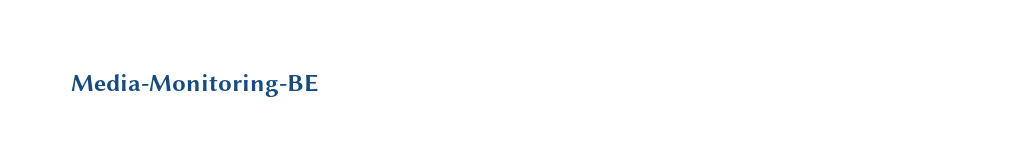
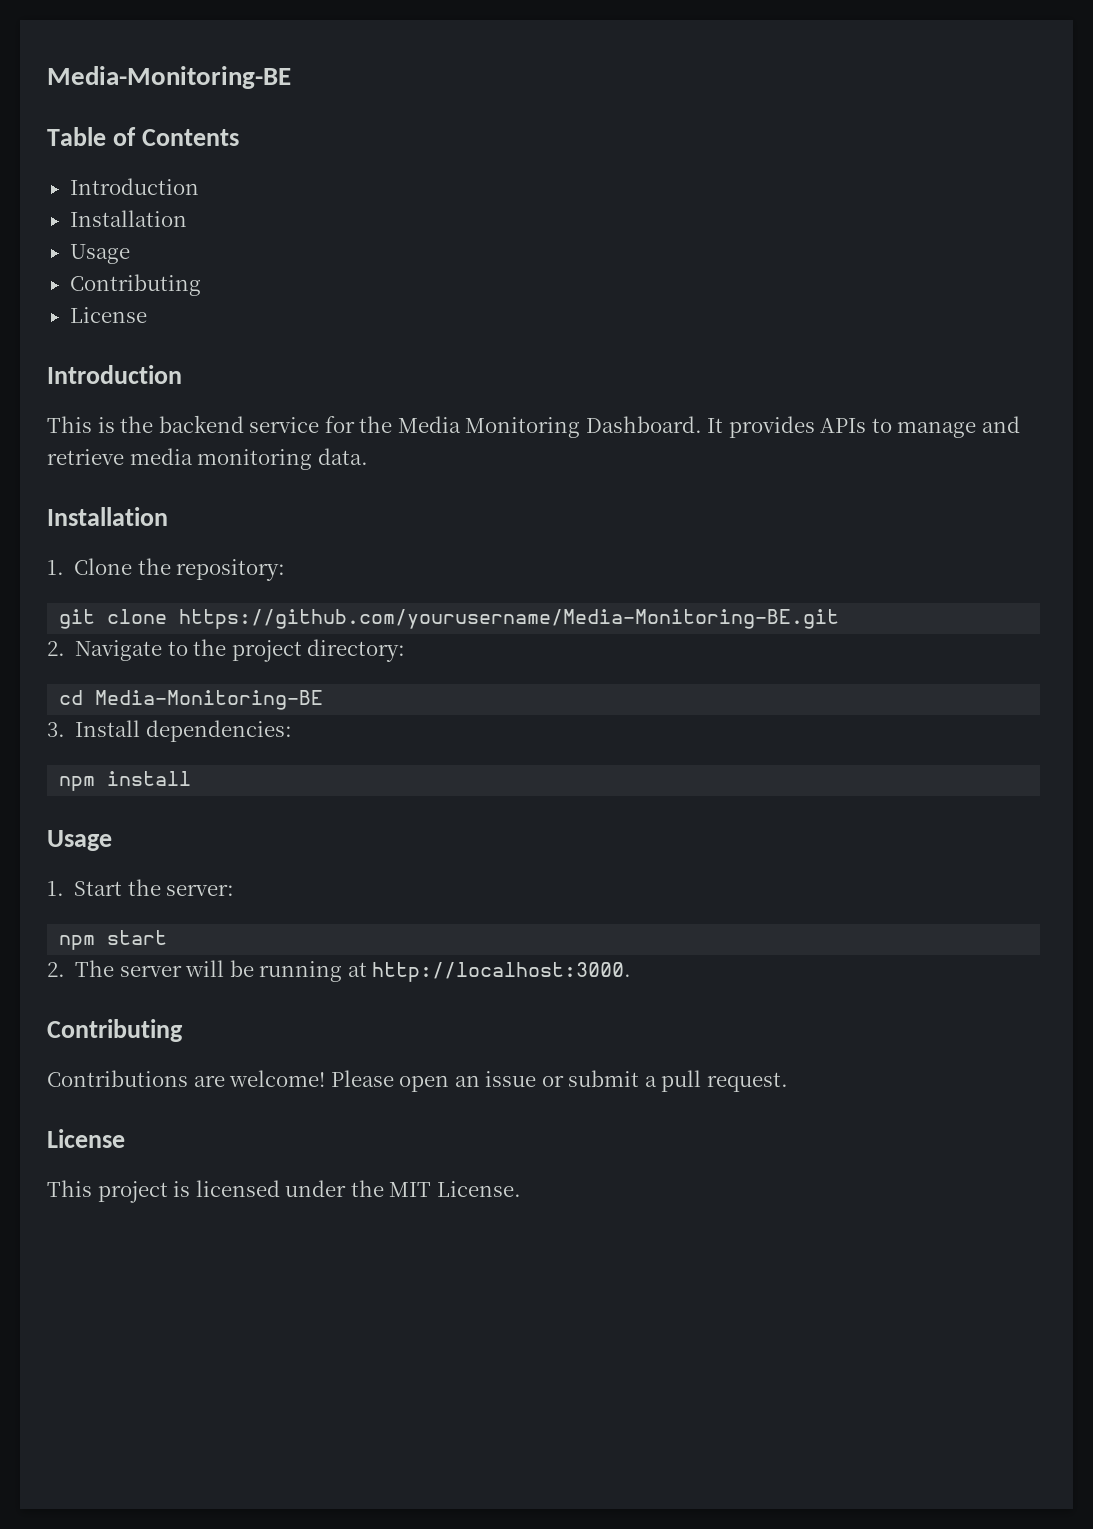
[71,74,319,97] Media-Monitoring-BE -> [47,66,291,89] [47,127,239,146] [69,178,199,195] [69,210,187,227] [69,244,130,264] [69,274,201,296] [69,307,147,323] [47,365,182,384] [47,415,1021,438] [47,448,368,470] [47,507,168,526] [47,558,286,581] [59,609,840,629] [47,639,406,662] [59,690,324,710] [47,720,292,742] [59,771,192,791] [47,830,112,851] [47,879,235,896] [59,930,168,950] [47,960,632,982] [47,1019,183,1042] [47,1070,788,1092] [47,1129,125,1148] [47,1180,521,1203] Media-Monitoring-BE // Table of Contents // Introduction // Installation // Usage // Contributing // License // Introduction // This is the backend service for the Media Monitoring Dashboard. It provides APIs to manage and retrieve media monitoring data. // Installation // 1. Clone the repository: // git clone https://github.com/yourusername/Media-Monitoring-BE.git // 2. Navigate to the project directory: // cd Media-Monitoring-BE // 3. Install dependencies: // npm install // Usage // 1. Start the server: // npm start // 2. The server will be running at http://localhost:3000. // Contributing // Contributions are welcome! Please open an issue or submit a pull request. // License // This project is licensed under the MIT License.

